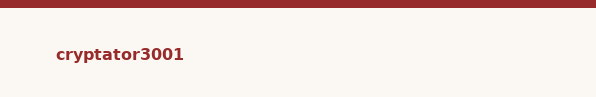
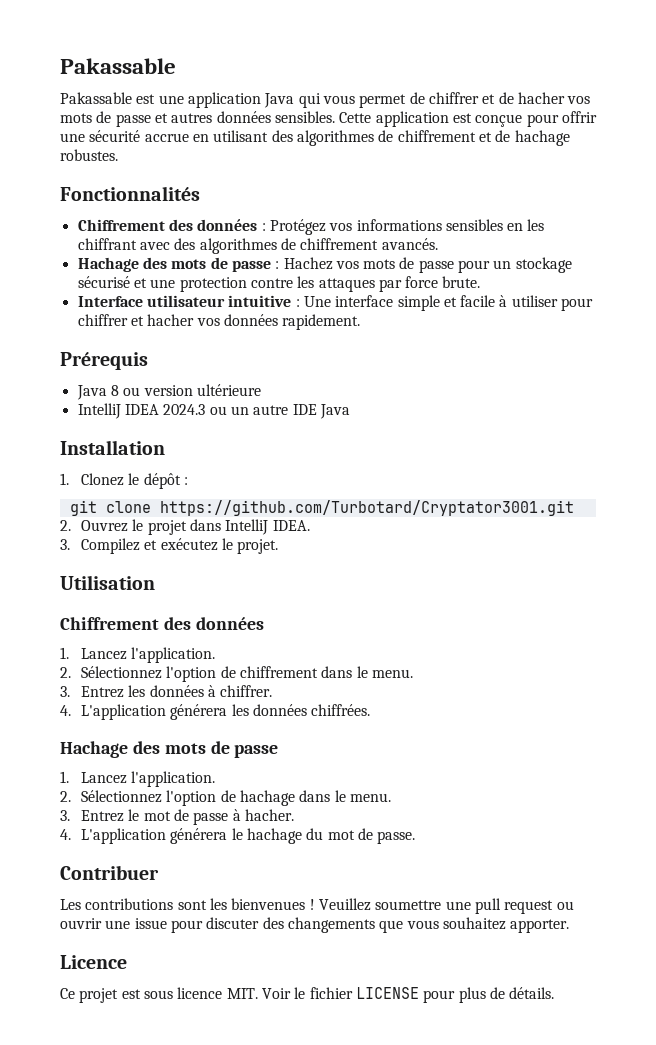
[56,48,184,63] cryptator3001 -> [60,58,176,74] [60,92,591,108] [60,111,597,127] [60,130,570,146] [60,149,118,161] [60,186,200,201] [77,219,545,235] [77,238,438,254] [77,257,572,273] [77,276,481,292] [77,295,594,311] [77,314,361,330] [60,352,148,370] [76,384,261,400] [77,403,350,419] [60,440,165,455] [60,473,189,489] [69,500,574,516] [60,519,310,535] [60,538,279,554] [60,575,155,590] [60,617,264,630] [60,647,216,663] [60,666,414,682] [60,685,273,698] [60,704,371,720] [60,741,279,758] [60,771,216,787] [60,790,392,806] [60,809,295,825] [60,828,416,844] [60,865,159,880] [60,898,574,914] [60,917,570,933] [60,955,127,969] [60,987,555,1003] Pakassable // Pakassable est une application Java qui vous permet de chiffrer et de hacher vos mots de passe et autres données sensibles. Cette application est conçue pour offrir une sécurité accrue en utilisant des algorithmes de chiffrement et de hachage robustes. // Fonctionnalités // Chiffrement des données : Protégez vos informations sensibles en les chiffrant avec des algorithmes de chiffrement avancés. // Hachage des mots de passe : Hachez vos mots de passe pour un stockage sécurisé et une protection contre les attaques par force brute. // Interface utilisateur intuitive : Une interface simple et facile à utiliser pour chiffrer et hacher vos données rapidement. // Prérequis // Java 8 ou version ultérieure // IntelliJ IDEA 2024.3 ou un autre IDE Java // Installation // 1. Clonez le dépôt : // git clone https://github.com/Turbotard/Cryptator3001.git // 2. Ouvrez le projet dans IntelliJ IDEA. // 3. Compilez et exécutez le projet. // Utilisation // Chiffrement des données // 1. Lancez l'application. // 2. Sélectionnez l'option de chiffrement dans le menu. // 3. Entrez les données à chiffrer. // 4. L'application générera les données chiffrées. // Hachage des mots de passe // 1. Lancez l'application. // 2. Sélectionnez l'option de hachage dans le menu. // 3. Entrez le mot de passe à hacher. // 4. L'application générera le hachage du mot de passe. // Contribuer // Les contributions sont les bienvenues ! Veuillez soumettre une pull request ou ouvrir une issue pour discuter des changements que vous souhaitez apporter. // Licence // Ce projet est sous licence MIT. Voir le fichier LICENSE pour plus de détails.

